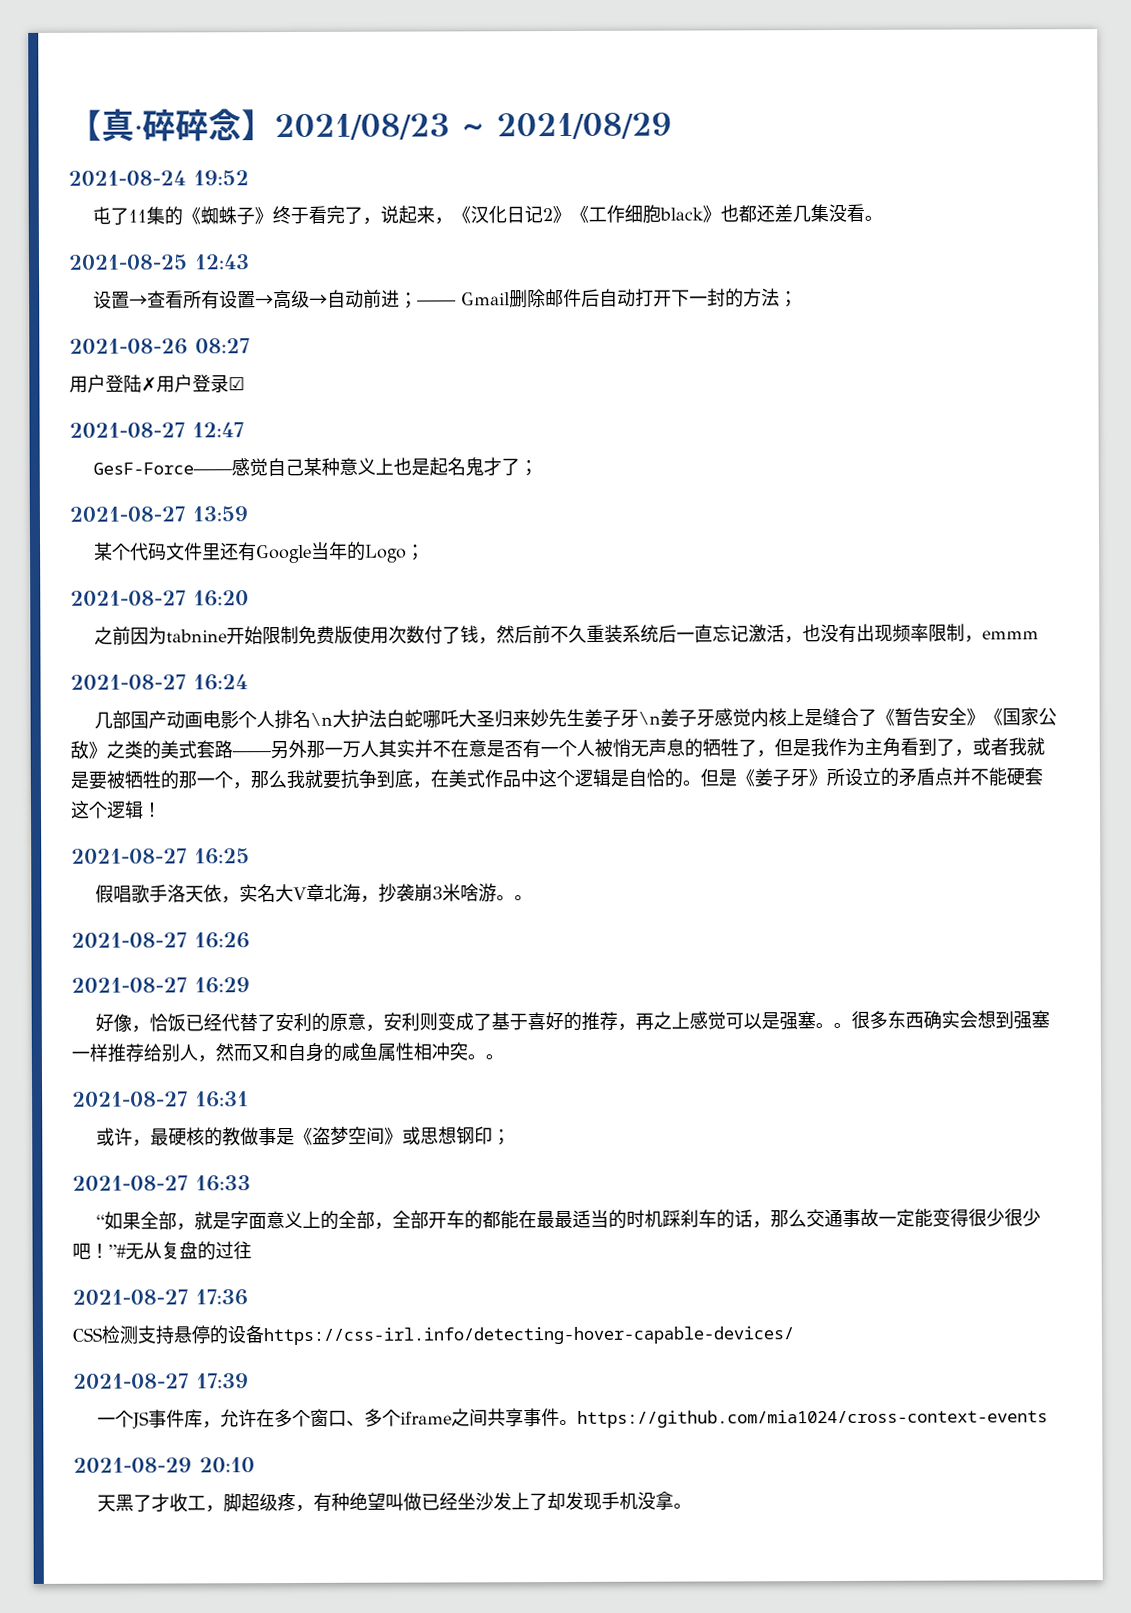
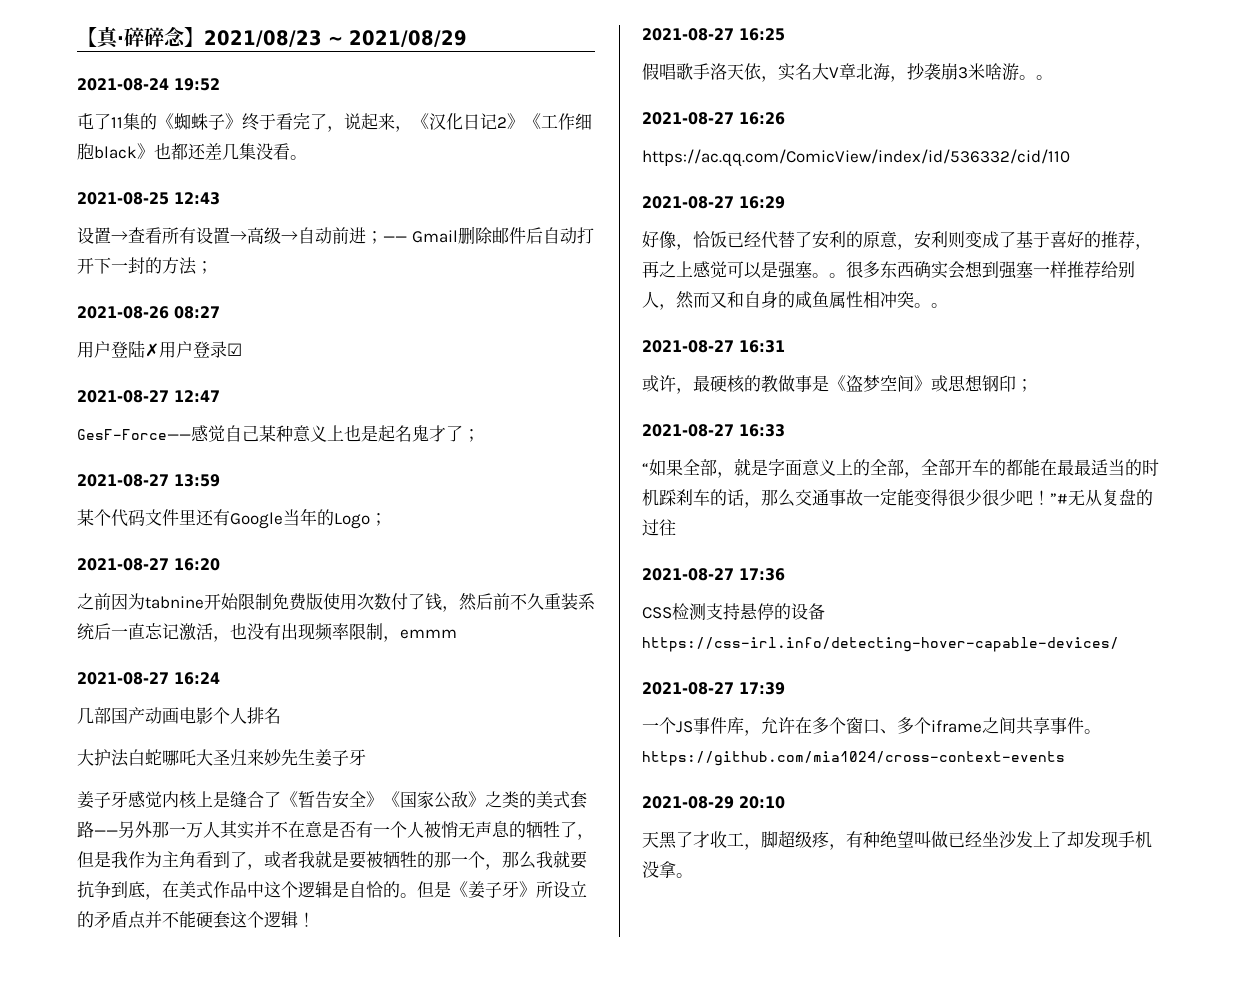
[309,712,333,726] \n -> (281, 715) //
[637,711,661,725] \n -> (366, 757) //
(250, 940) none -> [642,149,1070,167] // https://ac.qq.com/ComicView/index/id/536332/cid/110

